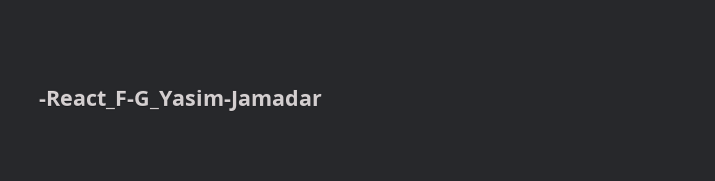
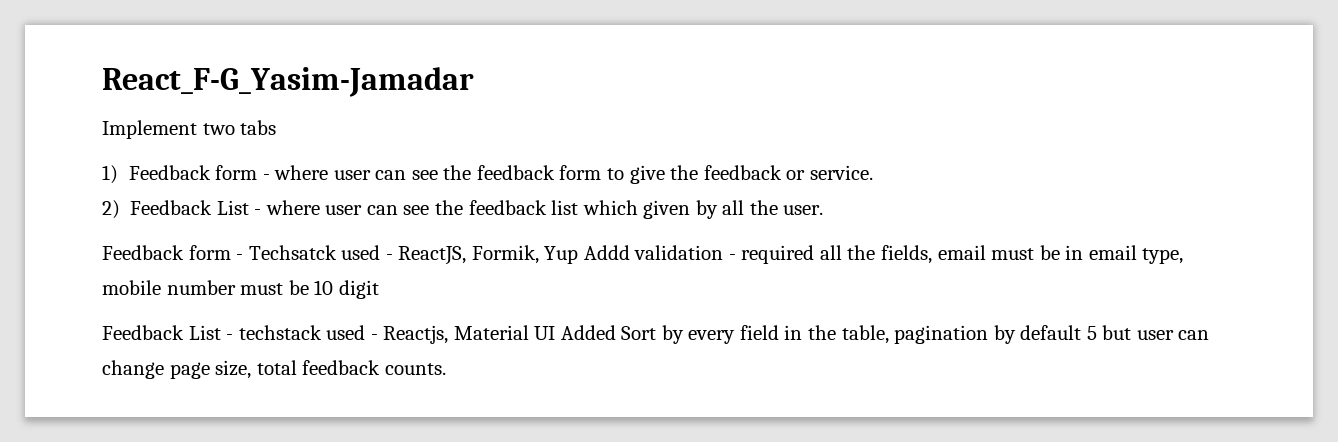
[38,89,323,111] -React_F-G_Yasim-Jamadar -> [102,67,474,97] [102,120,277,139] [102,165,873,184] [102,200,824,219] [102,245,1184,265] [102,280,379,299] [102,325,1210,344] [102,360,446,379] React_F-G_Yasim-Jamadar // Implement two tabs // 1) Feedback form - where user can see the feedback form to give the feedback or service. // 2) Feedback List - where user can see the feedback list which given by all the user. // Feedback form - Techsatck used - ReactJS, Formik, Yup Addd validation - required all the fields, email must be in email type, mobile number must be 10 digit // Feedback List - techstack used - Reactjs, Material UI Added Sort by every field in the table, pagination by default 5 but user can change page size, total feedback counts.

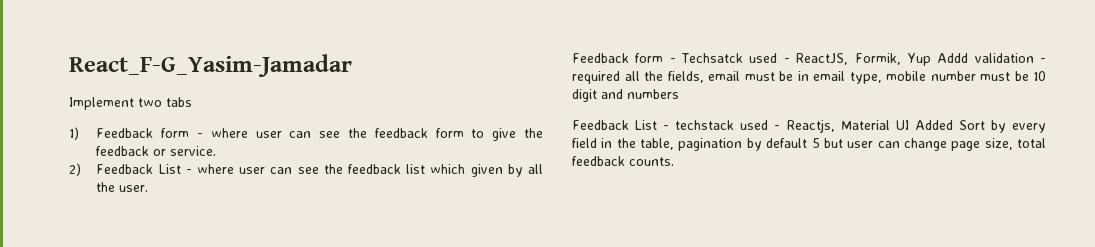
(379, 289) none -> [601,89,679,99] and numbers

